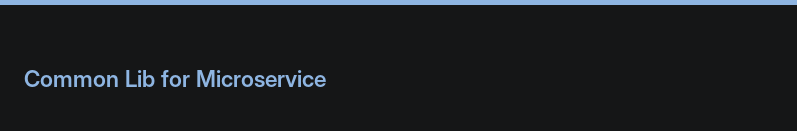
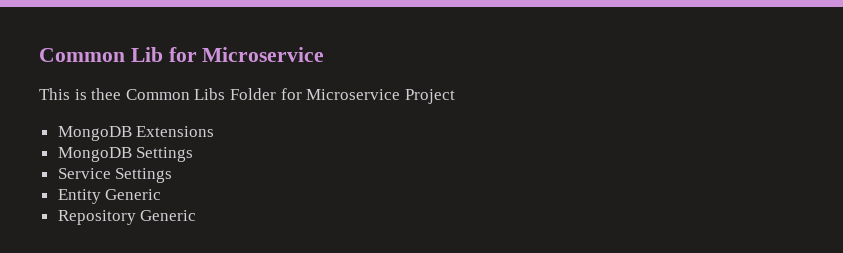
(327, 79) none -> [39,88,455,104] [57,126,215,141] [57,147,194,162] [57,168,173,183] [57,189,162,204] [57,210,197,225] // This is thee Common Libs Folder for Microservice Project // MongoDB Extensions // MongoDB Settings // Service Settings // Entity Generic // Repository Generic

